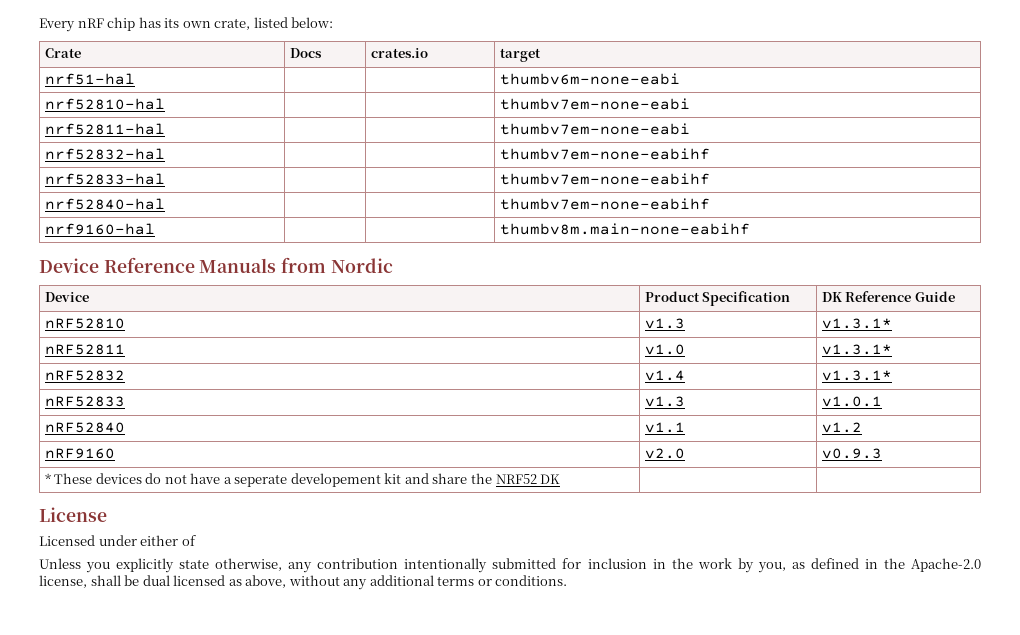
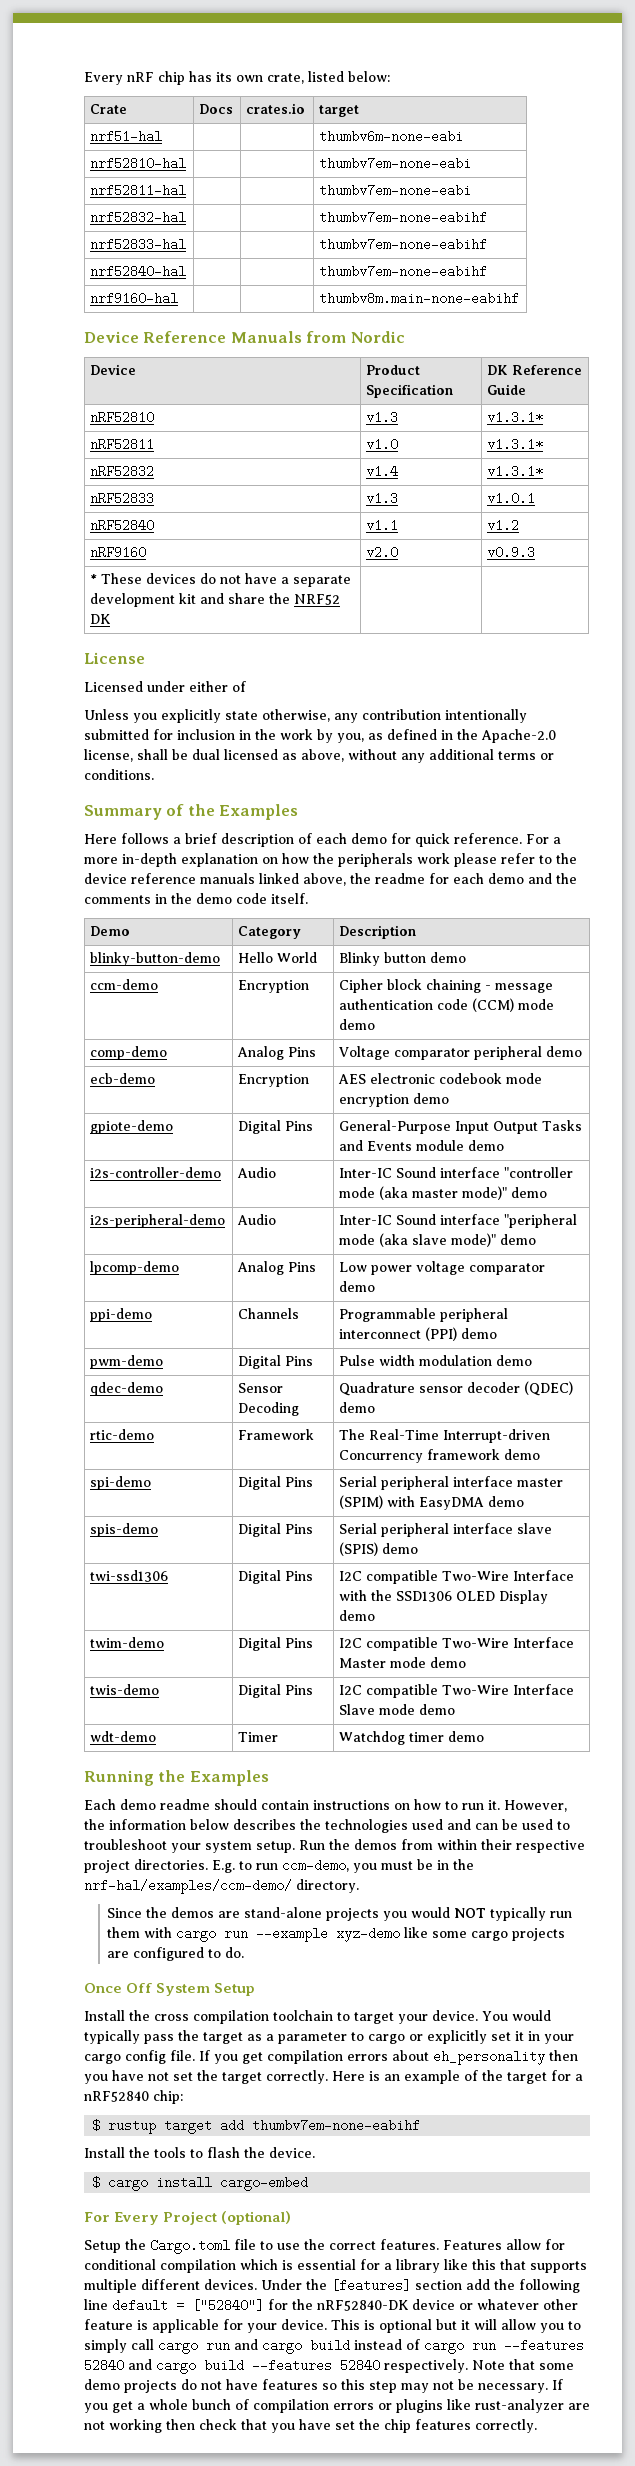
[234,473,381,487] seperate developement -> [293,575,352,587] [90,593,176,607] separate development
(568, 580) none -> [84,804,299,820] [84,833,561,847] [84,853,577,867] [84,873,577,886] [84,893,308,904] [90,926,131,936] [238,926,302,939] [339,925,417,939] [90,952,221,966] [238,952,318,963] [339,952,467,966] [90,979,159,990] [238,980,310,993] [339,979,554,993] [339,998,555,1012] [339,1019,376,1030] [90,1046,168,1060] [237,1046,317,1060] [339,1046,583,1060] [90,1073,156,1084] [238,1074,310,1087] [338,1073,543,1084] [339,1093,450,1107] [90,1120,174,1134] [238,1120,314,1134] [339,1120,583,1134] [339,1140,505,1151] [90,1167,222,1178] [237,1167,277,1178] [339,1167,574,1178] [339,1186,548,1200] [90,1214,226,1228] [237,1214,277,1225] [339,1214,578,1228] [339,1233,537,1247] [90,1261,180,1275] [237,1261,317,1275] [339,1261,546,1275] [339,1281,376,1292] [90,1308,153,1322] [238,1308,300,1319] [339,1308,509,1322] [339,1327,498,1341] [90,1355,164,1369] [238,1355,314,1369] [339,1355,533,1366] [90,1382,164,1396] [238,1383,284,1393] [238,1402,300,1416] [339,1381,574,1396] [339,1402,376,1413] [90,1429,155,1440] [238,1429,315,1440] [339,1429,551,1443] [339,1449,541,1463] [90,1476,152,1490] [238,1476,314,1490] [339,1476,564,1490] [339,1495,525,1510] [90,1523,159,1537] [238,1523,314,1537] [339,1523,553,1537] [339,1542,419,1556] [90,1570,169,1582] [238,1570,314,1584] [339,1570,575,1584] [339,1590,549,1604] [339,1610,376,1621] [90,1637,165,1648] [238,1637,314,1651] [339,1637,575,1651] [339,1657,467,1668] [90,1684,160,1695] [238,1684,314,1698] [339,1684,575,1698] [339,1704,456,1715] [90,1731,157,1742] [238,1732,279,1742] [339,1731,485,1745] [84,1770,269,1786] [84,1799,567,1812] [84,1819,570,1833] [84,1839,585,1853] [84,1859,474,1873] [84,1879,359,1894] [107,1907,573,1921] [107,1927,566,1942] [107,1947,245,1961] [84,1983,256,1996] [84,2010,551,2024] [84,2030,574,2044] [84,2050,578,2065] [84,2070,583,2084] [84,2090,183,2104] [92,2119,421,2134] [84,2147,315,2158] [92,2176,309,2191] [84,2211,292,2225] [84,2239,565,2254] [84,2259,587,2273] [84,2279,580,2293] [84,2299,578,2312] [84,2319,581,2333] [84,2339,584,2354] [84,2359,574,2374] [84,2379,563,2393] [84,2399,590,2413] [84,2419,537,2433] // Summary of the Examples // Here follows a brief description of each demo for quick reference. For a more in-depth explanation on how the peripherals work please refer to the device reference manuals linked above, the readme for each demo and the comments in the demo code itself. // Demo | Category | Description // blinky-button-demo | Hello World | Blinky button demo // ccm-demo | Encryption | Cipher block chaining - message authentication code (CCM) mode demo // comp-demo | Analog Pins | Voltage comparator peripheral demo // ecb-demo | Encryption | AES electronic codebook mode encryption demo // gpiote-demo | Digital Pins | General-Purpose Input Output Tasks and Events module demo // i2s-controller-demo | Audio | Inter-IC Sound interface "controller mode (aka master mode)" demo // i2s-peripheral-demo | Audio | Inter-IC Sound interface "peripheral mode (aka slave mode)" demo // lpcomp-demo | Analog Pins | Low power voltage comparator demo // ppi-demo | Channels | Programmable peripheral interconnect (PPI) demo // pwm-demo | Digital Pins | Pulse width modulation demo // qdec-demo | Sensor Decoding | Quadrature sensor decoder (QDEC) demo // rtic-demo | Framework | The Real-Time Interrupt-driven Concurrency framework demo // spi-demo | Digital Pins | Serial peripheral interface master (SPIM) with EasyDMA demo // spis-demo | Digital Pins | Serial peripheral interface slave (SPIS) demo // twi-ssd1306 | Digital Pins | I2C compatible Two-Wire Interface with the SSD1306 OLED Display demo // twim-demo | Digital Pins | I2C compatible Two-Wire Interface Master mode demo // twis-demo | Digital Pins | I2C compatible Two-Wire Interface Slave mode demo // wdt-demo | Timer | Watchdog timer demo // Running the Examples // Each demo readme should contain instructions on how to run it. However, the information below describes the technologies used and can be used to troubleshoot your system setup. Run the demos from within their respective project directories. E.g. to run ccm-demo, you must be in the nrf-hal/examples/ccm-demo/ directory. // Since the demos are stand-alone projects you would NOT typically run them with cargo run --example xyz-demo like some cargo projects are configured to do. // Once Off System Setup // Install the cross compilation toolchain to target your device. You would typically pass the target as a parameter to cargo or explicitly set it in your cargo config file. If you get compilation errors about eh_personality then you have not set the target correctly. Here is an example of the target for a nRF52840 chip: // $ rustup target add thumbv7em-none-eabihf // Install the tools to flash the device. // $ cargo install cargo-embed // For Every Project (optional) // Setup the Cargo.toml file to use the correct features. Features allow for conditional compilation which is essential for a library like this that supports multiple different devices. Under the [features] section add the following line default = ["52840"] for the nRF52840-DK device or whatever other feature is applicable for your device. This is optional but it will allow you to simply call cargo run and cargo build instead of cargo run --features 52840 and cargo build --features 52840 respectively. Note that some demo projects do not have features so this step may not be necessary. If you get a whole bunch of compilation errors or plugins like rust-analyzer are not working then check that you have set the chip features correctly.

